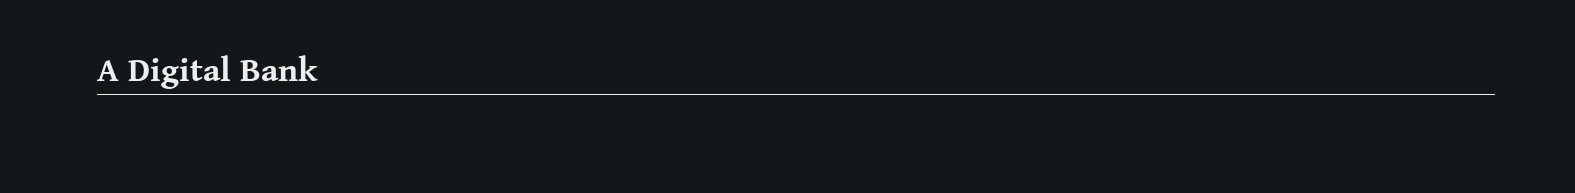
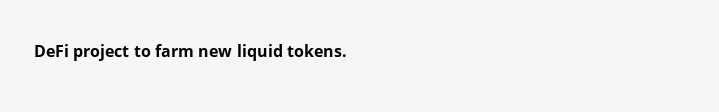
[97,55,319,89] A Digital Bank -> [34,44,347,61] DeFi project to farm new liquid tokens.

